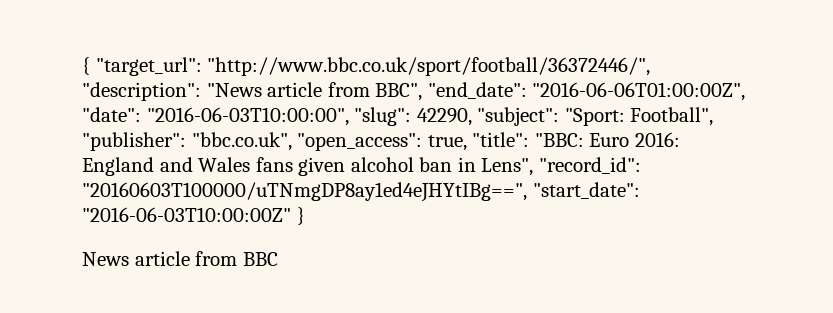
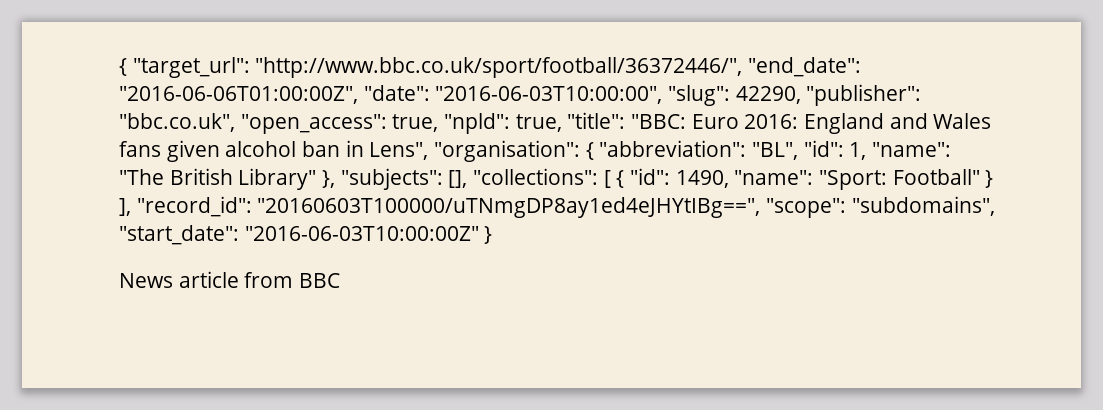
[82,82,423,101] "description": "News article from BBC", -> (743, 67) none
[477,107,714,126] "subject": "Sport: Football", -> (801, 95) none
(467, 143) none -> [443,113,562,134] "npld": true,
[538,157,641,174] [82,182,527,202] "record_id": "20160603T100000/uTNmgDP8ay1ed4eJHYtIBg==", -> [434,140,951,162] [119,168,994,190] [119,196,995,218] "organisation": { "abbreviation": "BL", "id": 1, "name": "The British Library" }, "subjects": [], "collections": [ { "id": 1490, "name": "Sport: Football" } ], "record_id": "20160603T100000/uTNmgDP8ay1ed4eJHYtIBg==", "scope": "subdomains",

